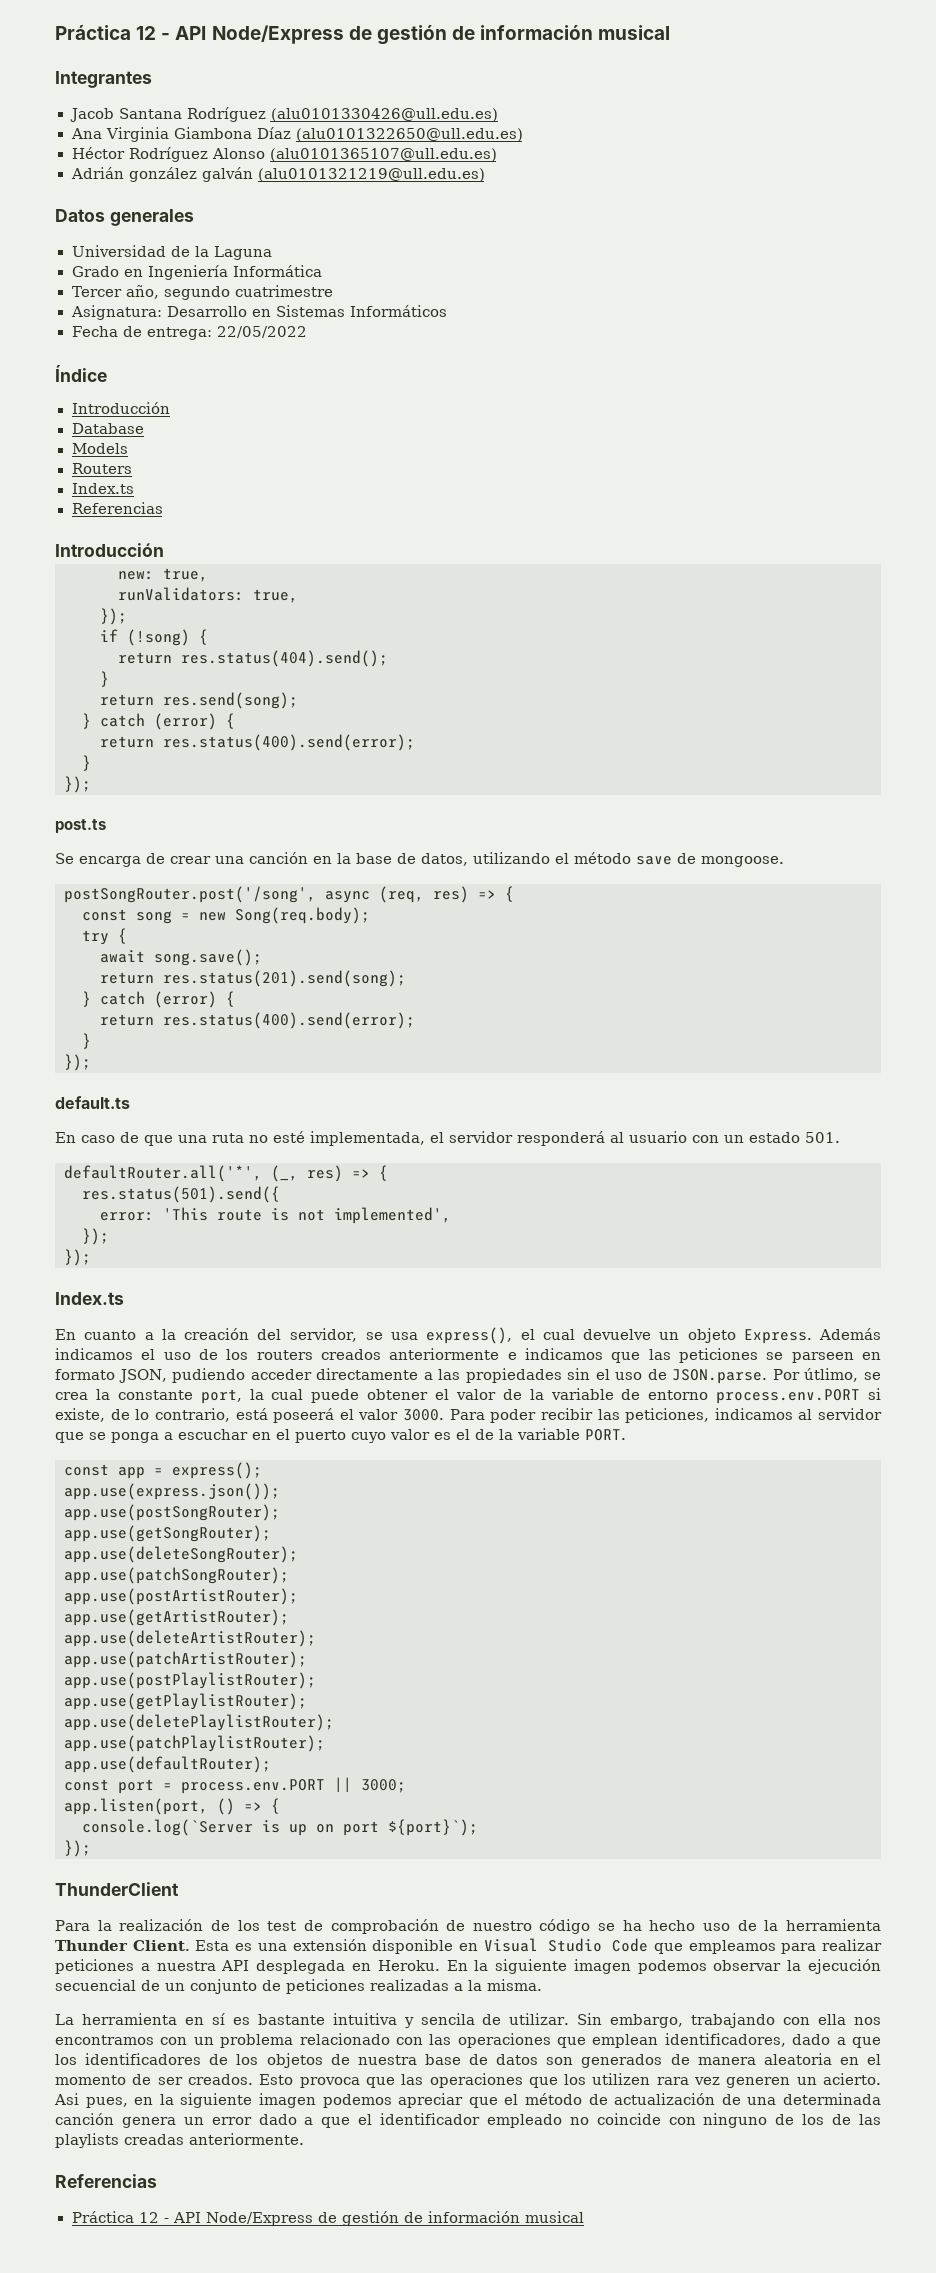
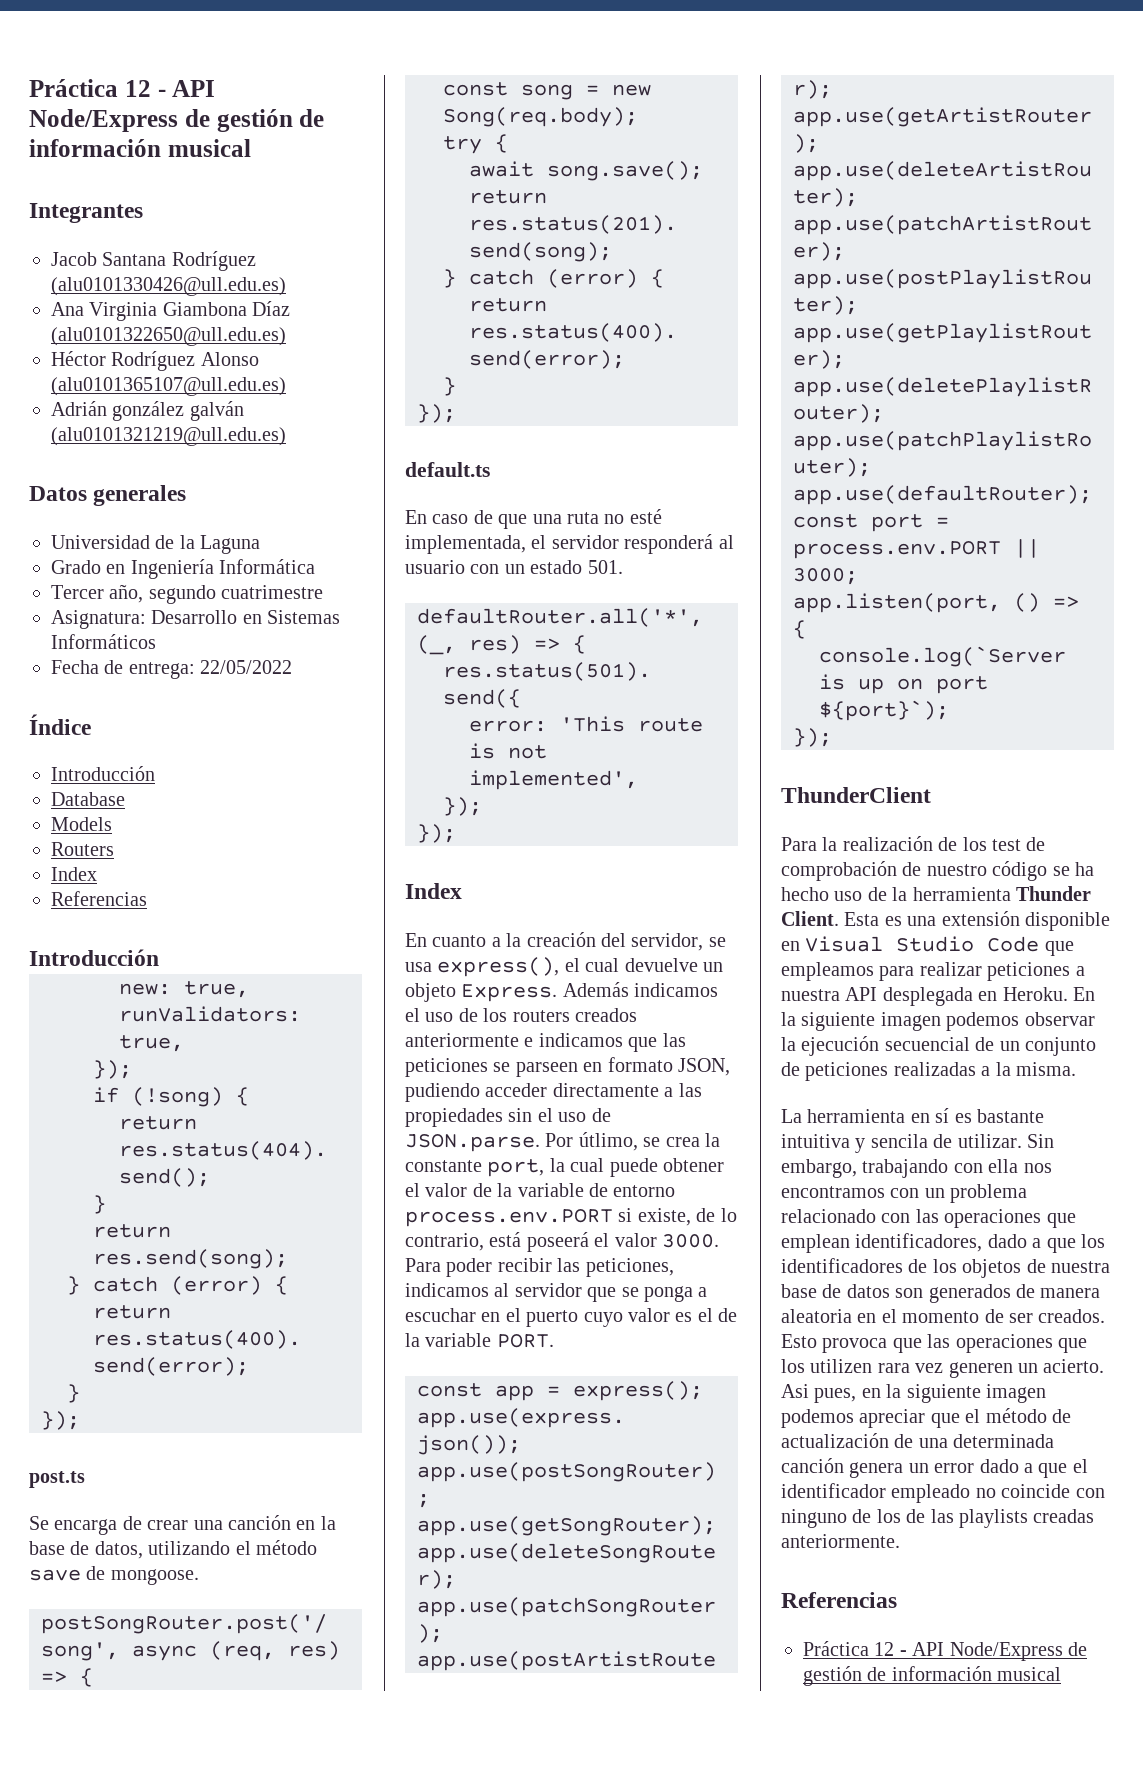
[71,483,134,494] Index.ts -> [51,867,97,881] Index
[55,1292,124,1305] Index.ts -> [405,883,462,899] Index

